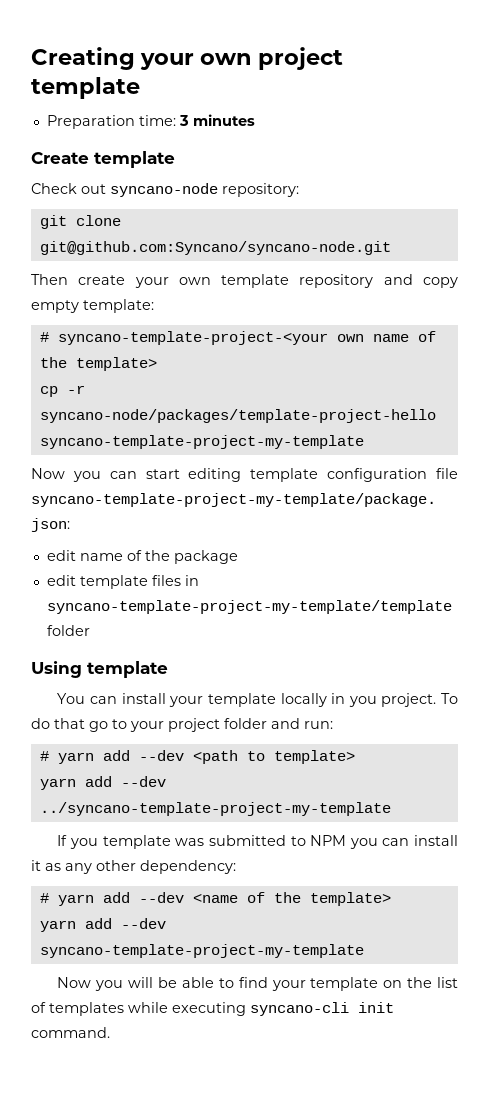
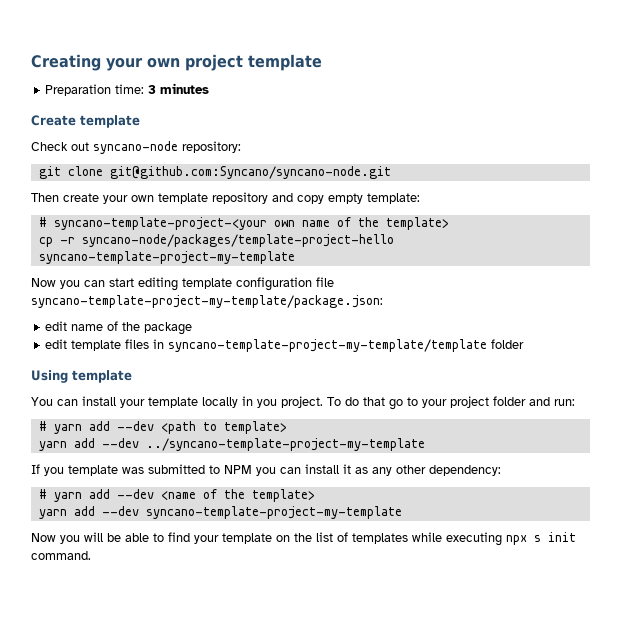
[250,1002,349,1016] syncano-cli -> [506,535,541,545] npx s

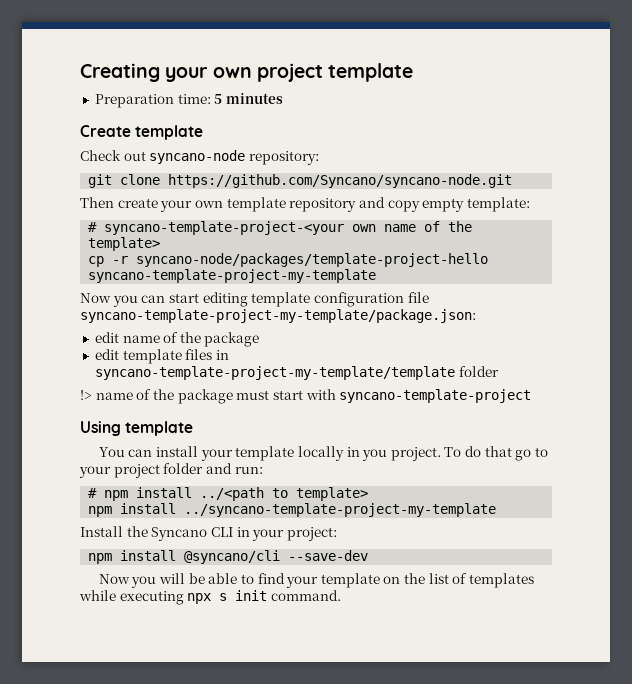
[148,85,157,94] 3 -> [214,94,223,104] 5
[109,166,391,179] git@github.com:Syncano/syncano-node.git -> [168,174,513,188] https://github.com/Syncano/syncano-node.git
(525, 344) none -> [80,389,532,404] // !> name of the package must start with syncano-template-project
[53,421,287,434] [38,438,425,451] [31,464,501,476] [38,489,315,502] [38,506,402,519] yarn add --dev <path to template> // yarn add --dev ../syncano-template-project-my-template // If you template was submitted to NPM you can install it as any other dependency: // # yarn add --dev <name of the template> // yarn add --dev syncano-template-project-my-template -> [104,487,369,501] [88,503,497,517] [80,526,337,541] [88,550,369,564] npm install ../<path to template> // npm install ../syncano-template-project-my-template // Install the Syncano CLI in your project: // npm install @syncano/cli --save-dev

